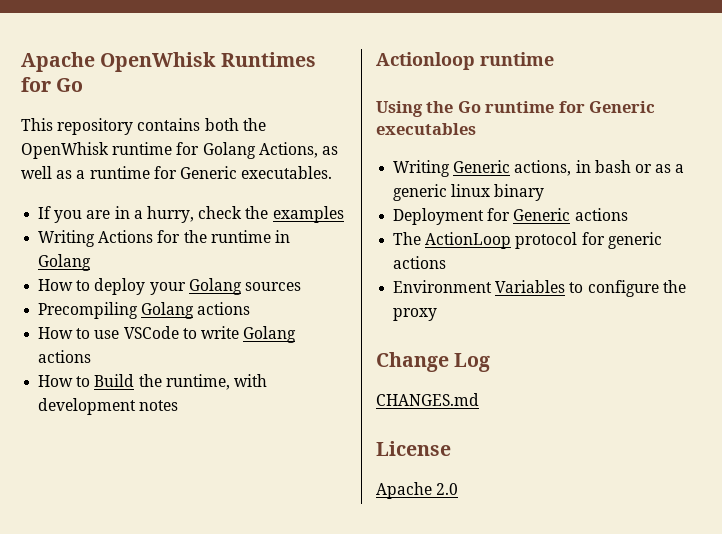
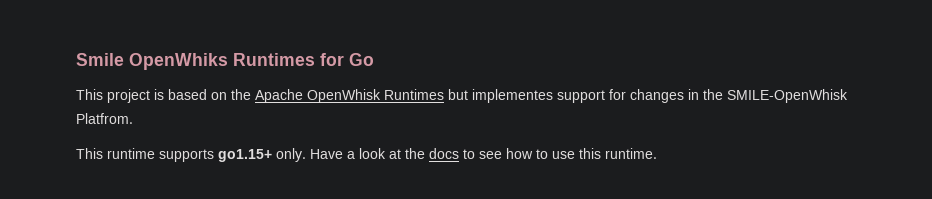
[21,52,217,72] Apache OpenWhisk -> [76,53,228,70] Smile OpenWhiks
[57,118,266,135] [21,142,338,159] [21,166,333,179] [38,206,344,223] [38,230,290,247] [38,254,92,271] [38,278,301,295] [38,302,251,319] [38,326,297,343] [38,350,92,363] [38,374,267,390] [38,398,179,415] [376,52,554,70] [376,101,656,117] [376,123,476,135] [393,160,685,177] [393,184,545,201] [393,208,628,225] [393,232,662,249] [393,256,447,269] [393,280,686,297] [393,308,438,321] [376,352,491,372] [376,393,479,406] [376,441,451,456] [376,482,459,499] repository contains both the OpenWhisk runtime for Golang Actions, as well as a runtime for Generic executables. // If you are in a hurry, check the examples // Writing Actions for the runtime in Golang // How to deploy your Golang sources // Precompiling Golang actions // How to use VSCode to write Golang actions // How to Build the runtime, with development notes // Actionloop runtime // Using the Go runtime for Generic executables // Writing Generic actions, in bash or as a generic linux binary // Deployment for Generic actions // The ActionLoop protocol for generic actions // Environment Variables to configure the proxy // Change Log // CHANGES.md // License // Apache 2.0 -> [107,89,848,103] [76,113,133,124] [76,148,657,162] project is based on the Apache OpenWhisk Runtimes but implementes support for changes in the SMILE-OpenWhisk Platfrom. // This runtime supports go1.15+ only. Have a look at the docs to see how to use this runtime.

